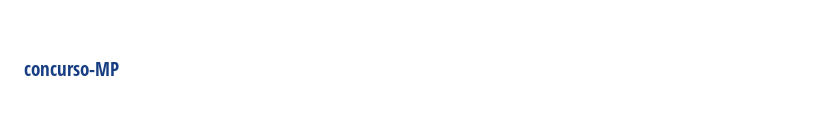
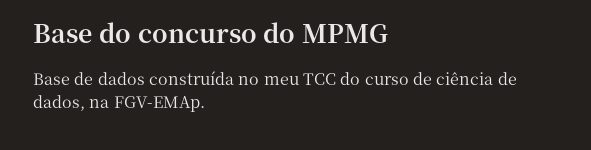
[24,62,119,76] concurso-MP -> [33,22,388,43] [33,71,517,85] [33,95,205,112] Base do concurso do MPMG // Base de dados construída no meu TCC do curso de ciência de dados, na FGV-EMAp.

